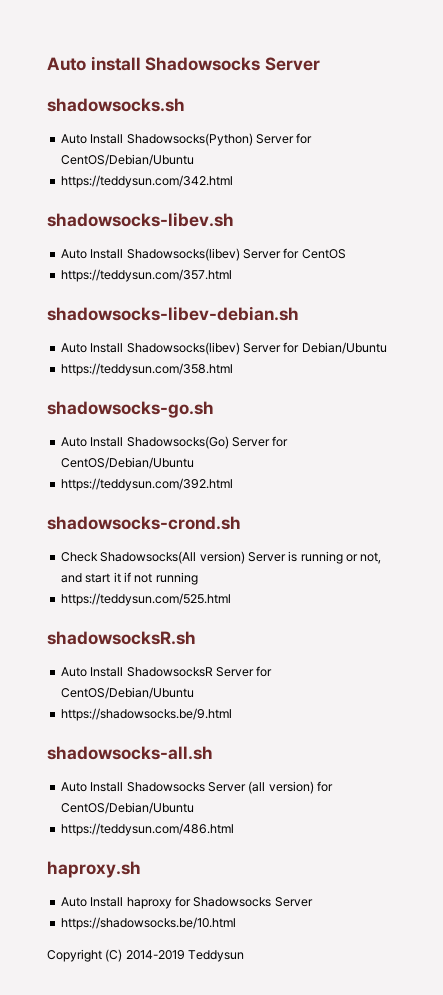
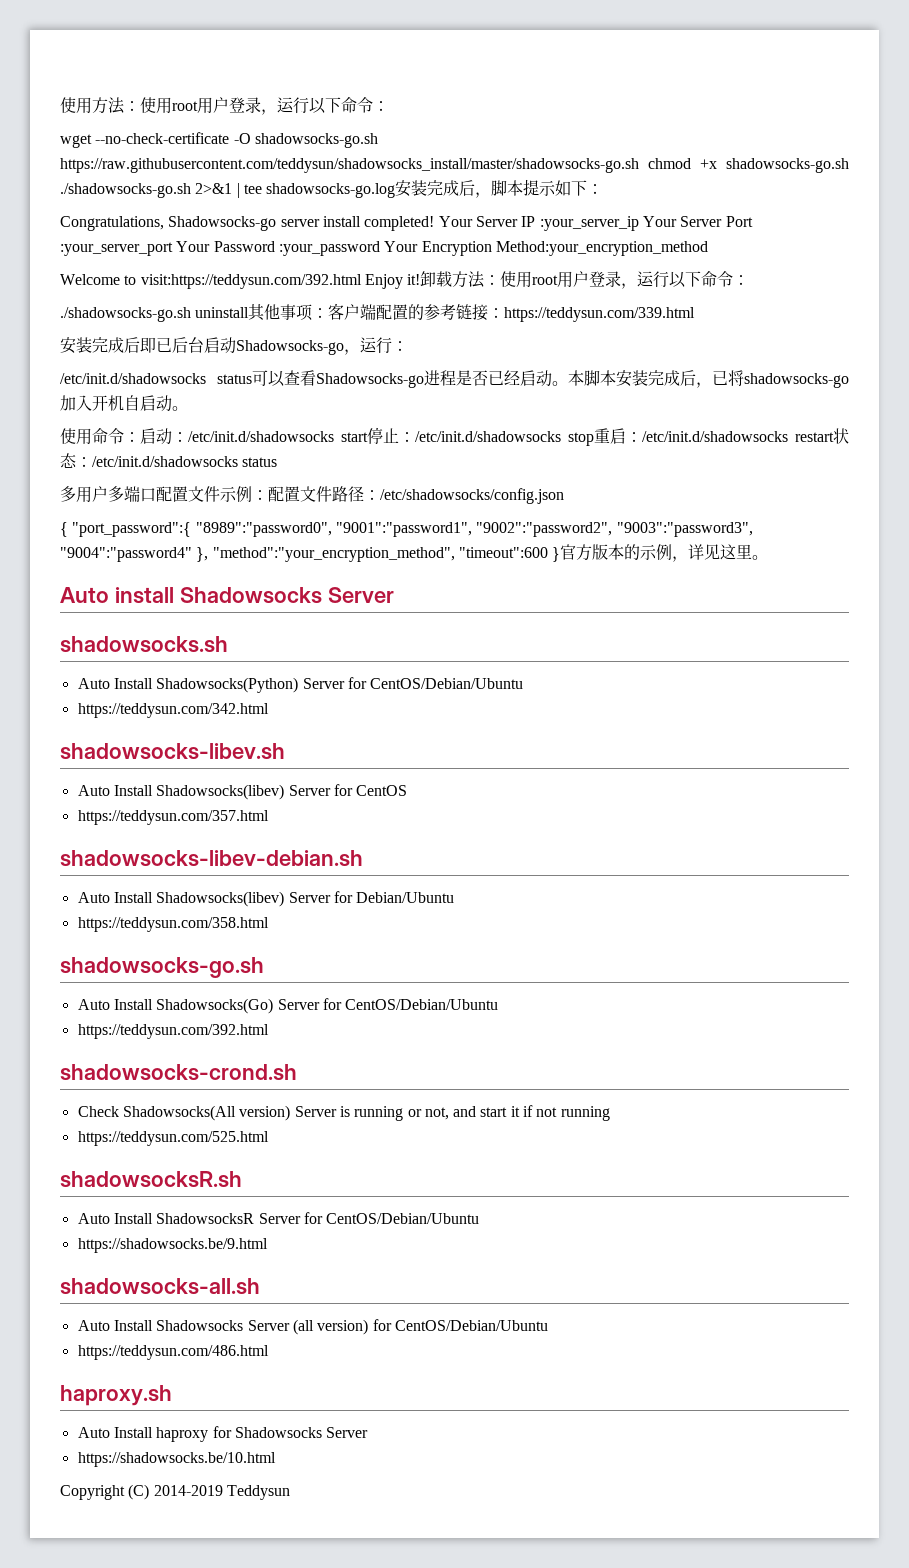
(47, 64) none -> [60,97,389,115] [60,132,378,148] [60,158,849,173] [60,179,604,198] [60,216,753,231] [60,241,708,256] [60,271,750,289] [60,303,696,322] [60,337,408,355] [60,370,849,388] [60,395,188,412] [60,427,849,446] [60,453,278,468] [60,486,564,504] [60,522,753,537] [60,544,769,562] 使用方法：使用root用户登录，运行以下命令： // wget --no-check-certificate -O shadowsocks-go.sh https://raw.githubusercontent.com/teddysun/shadowsocks_install/master/shadowsocks-go.sh chmod +x shadowsocks-go.sh ./shadowsocks-go.sh 2>&1 | tee shadowsocks-go.log安装完成后，脚本提示如下： // Congratulations, Shadowsocks-go server install completed! Your Server IP :your_server_ip Your Server Port :your_server_port Your Password :your_password Your Encryption Method:your_encryption_method // Welcome to visit:https://teddysun.com/392.html Enjoy it!卸载方法：使用root用户登录，运行以下命令： // ./shadowsocks-go.sh uninstall其他事项：客户端配置的参考链接：https://teddysun.com/339.html // 安装完成后即已后台启动Shadowsocks-go，运行： // /etc/init.d/shadowsocks status可以查看Shadowsocks-go进程是否已经启动。本脚本安装完成后，已将shadowsocks-go加入开机自启动。 // 使用命令：启动：/etc/init.d/shadowsocks start停止：/etc/init.d/shadowsocks stop重启：/etc/init.d/shadowsocks restart状态：/etc/init.d/shadowsocks status // 多用户多端口配置文件示例：配置文件路径：/etc/shadowsocks/config.json // { "port_password":{ "8989":"password0", "9001":"password1", "9002":"password2", "9003":"password3", "9004":"password4" }, "method":"your_encryption_method", "timeout":600 }官方版本的示例，详见这里。 //

